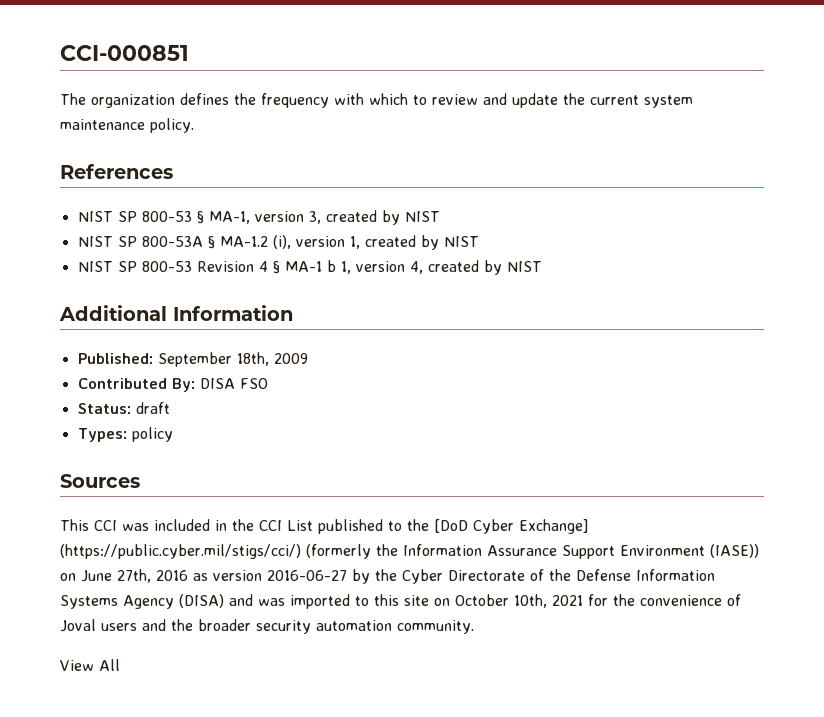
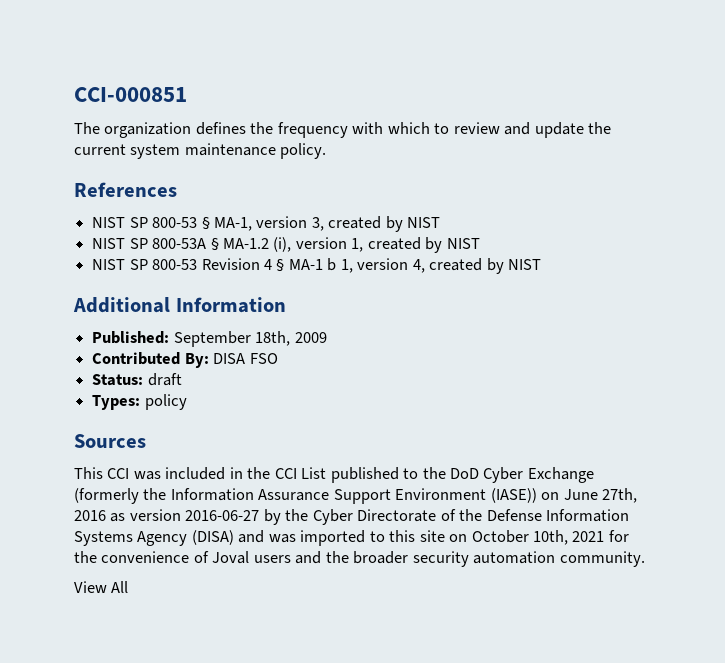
[434,519,589,534] [60,544,301,559] [DoD Cyber Exchange] (https://public.cyber.mil/stigs/cci/) -> [450,467,594,483] DoD Cyber Exchange

